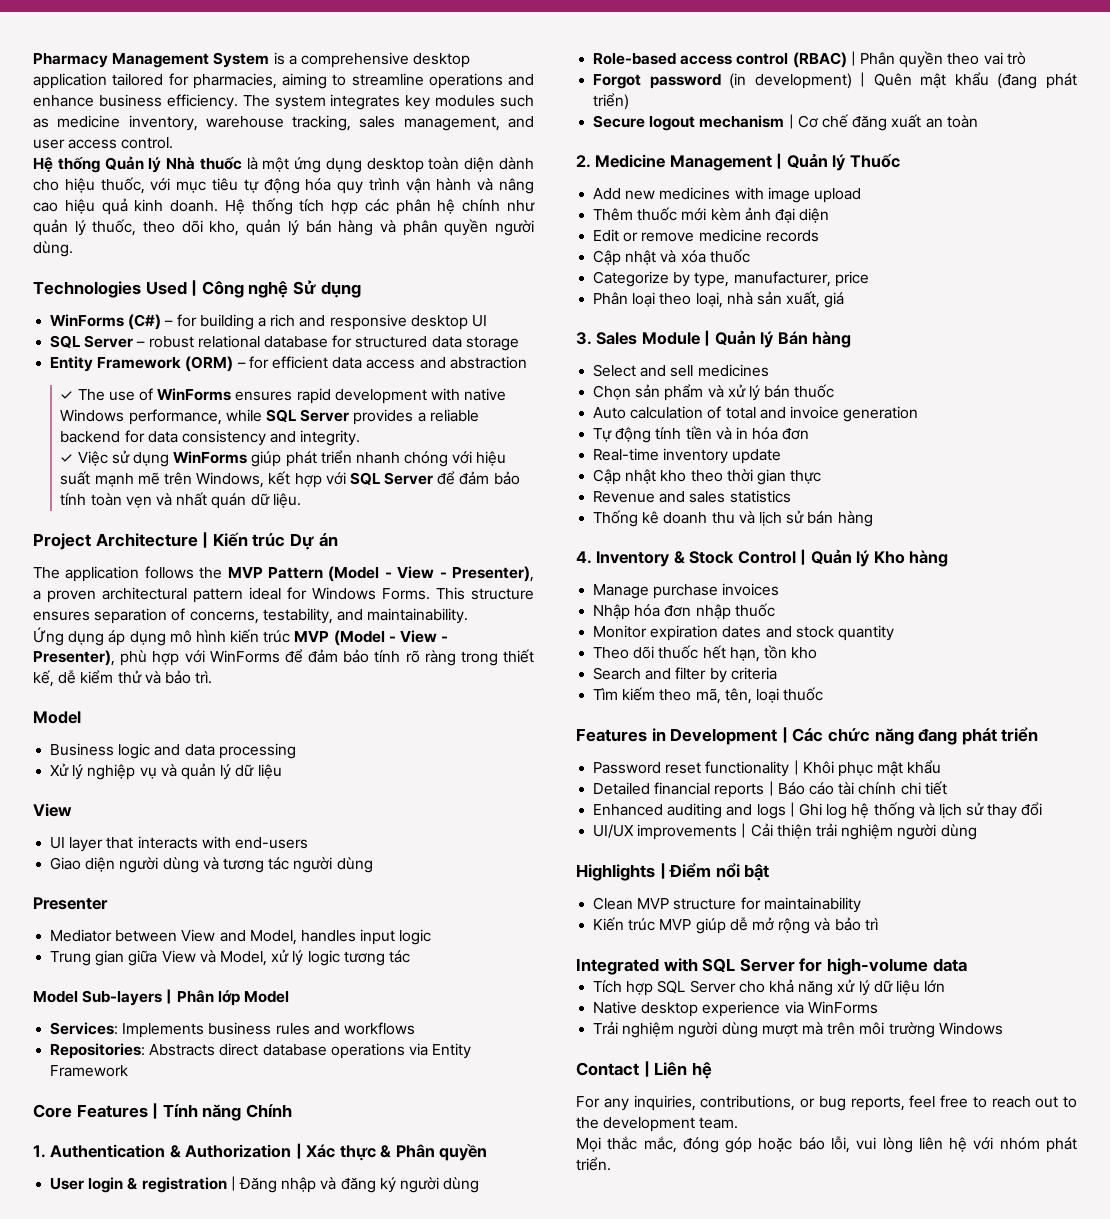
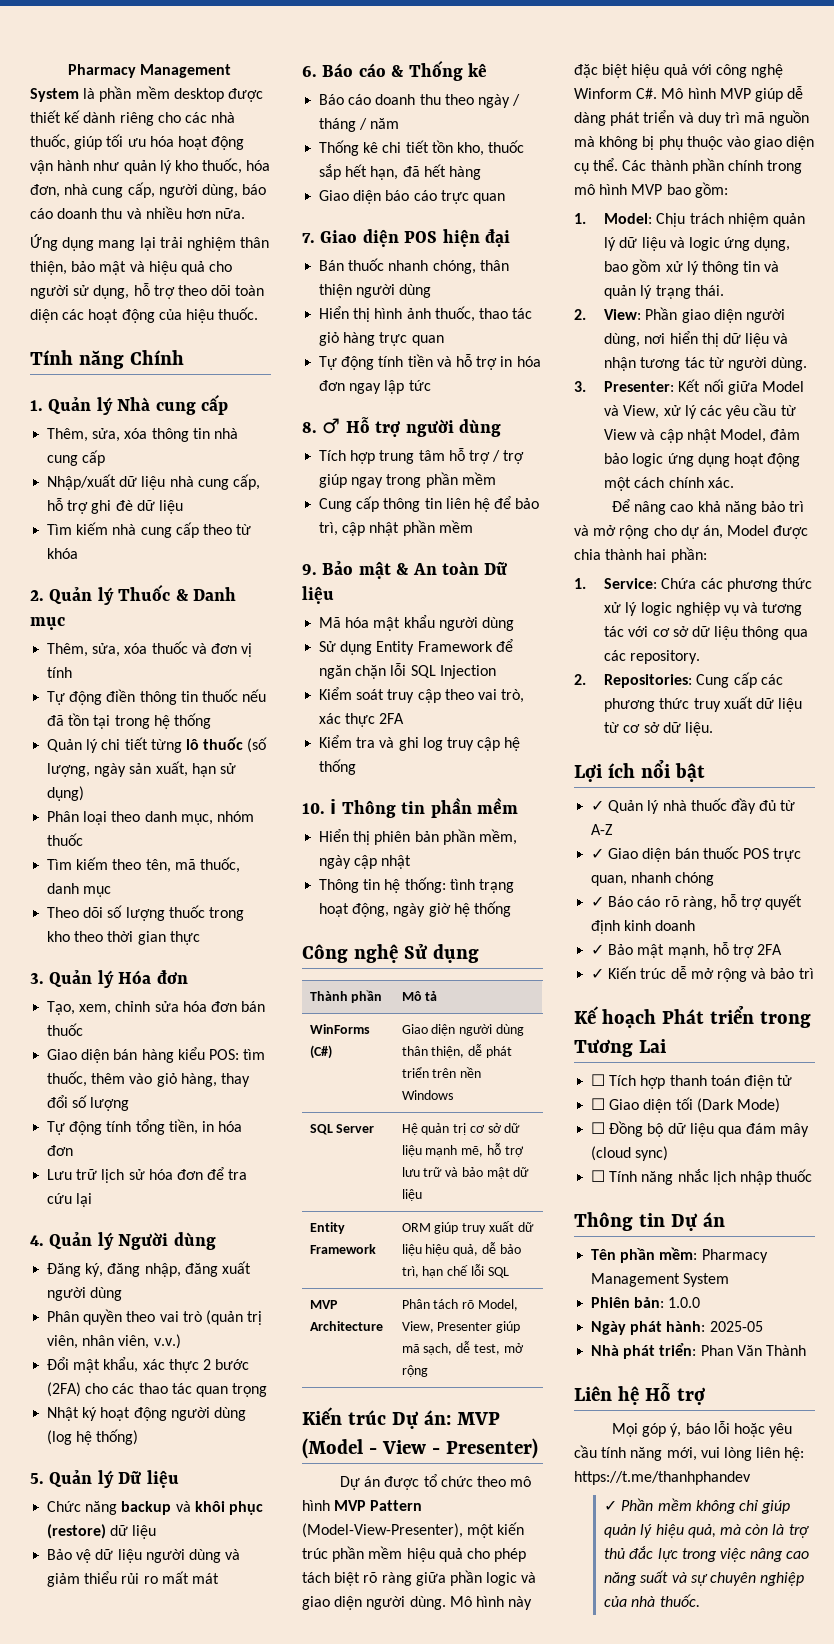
[33,52,471,68] [33,73,534,89] [33,94,534,110] [33,115,534,131] [33,137,174,149] [33,156,534,173] [33,177,534,194] [33,198,535,215] [33,219,534,236] [33,241,73,257] [33,280,361,298] [50,314,487,330] [50,335,519,351] [50,356,527,372] [60,388,507,404] [60,409,479,425] [60,430,361,446] [60,450,507,467] [60,471,520,488] [60,492,301,509] [33,532,338,550] [33,566,534,582] [33,587,534,603] [33,608,469,624] [33,627,449,646] [33,649,535,666] [33,670,213,687] [33,711,81,724] [50,743,296,759] [50,763,282,780] [33,803,72,817] [50,836,308,852] [50,857,373,873] [33,897,108,910] [50,929,432,945] [50,949,410,966] [33,989,289,1006] [50,1022,415,1038] [50,1043,472,1059] [50,1065,129,1077] [33,1103,292,1121] [33,1143,488,1161] [50,1176,480,1193] [593,51,856,68] Pharmacy Management System is a comprehensive desktop application tailored for pharmacies, aiming to streamline operations and enhance business efficiency. The system integrates key modules such as medicine inventory, warehouse tracking, sales management, and user access control. // Hệ thống Quản lý Nhà thuốc là một ứng dụng desktop toàn diện dành cho hiệu thuốc, với mục tiêu tự động hóa quy trình vận hành và nâng cao hiệu quả kinh doanh. Hệ thống tích hợp các phân hệ chính như quản lý thuốc, theo dõi kho, quản lý bán hàng và phân quyền người dùng. // Technologies Used | Công nghệ Sử dụng // WinForms (C#) – for building a rich and responsive desktop UI // SQL Server – robust relational database for structured data storage // Entity Framework (ORM) – for efficient data access and abstraction // ✓ The use of WinForms ensures rapid development with native Windows performance, while SQL Server provides a reliable backend for data consistency and integrity. // ✓ Việc sử dụng WinForms giúp phát triển nhanh chóng với hiệu suất mạnh mẽ trên Windows, kết hợp với SQL Server để đảm bảo tính toàn vẹn và nhất quán dữ liệu. // Project Architecture | Kiến trúc Dự án // The application follows the MVP Pattern (Model - View - Presenter), a proven architectural pattern ideal for Windows Forms. This structure ensures separation of concerns, testability, and maintainability. // Ứng dụng áp dụng mô hình kiến trúc MVP (Model - View - Presenter), phù hợp với WinForms để đảm bảo tính rõ ràng trong thiết kế, dễ kiểm thử và bảo trì. // Model // Business logic and data processing // Xử lý nghiệp vụ và quản lý dữ liệu // View // UI layer that interacts with end-users // Giao diện người dùng và tương tác người dùng // Presenter // Mediator between View and Model, handles input logic // Trung gian giữa View và Model, xử lý logic tương tác // Model Sub-layers | Phân lớp Model // Services: Implements business rules and workflows // Repositories: Abstracts direct database operations via Entity Framework // Core Features | Tính năng Chính // 1. Authentication & Authorization | Xác thực & Phân quyền // User login & registration | Đăng nhập và đăng ký người dùng // Role-based access control (RBAC) | -> [67,64,232,78] [30,86,263,102] [30,110,236,126] [30,134,245,150] [30,158,271,174] [30,182,267,198] [30,206,246,219] [30,234,270,251] [30,261,233,275] [30,283,265,299] [30,307,259,323] [30,350,184,369] [30,395,229,415] [47,428,238,442] [47,450,106,466] [47,474,260,490] [47,498,183,514] [47,522,252,538] [47,548,79,559] [30,585,236,605] [30,617,65,630] [47,641,253,657] [47,667,73,678] [47,689,267,705] [47,713,211,729] [47,737,268,753] [47,761,236,777] [47,786,85,801] [47,811,254,825] [47,833,84,846] [47,857,240,873] [47,883,112,897] [47,905,244,921] [47,931,200,945] [30,970,188,988] [47,1001,266,1015] [47,1023,84,1036] [47,1047,266,1063] [47,1071,250,1087] [47,1095,130,1111] [47,1119,243,1135] [47,1145,74,1156] [47,1167,248,1183] [47,1193,93,1207] [30,1232,216,1250] [47,1261,251,1277] [47,1287,123,1301] Pharmacy Management System là phần mềm desktop được thiết kế dành riêng cho các nhà thuốc, giúp tối ưu hóa hoạt động vận hành như quản lý kho thuốc, hóa đơn, nhà cung cấp, người dùng, báo cáo doanh thu và nhiều hơn nữa. // Ứng dụng mang lại trải nghiệm thân thiện, bảo mật và hiệu quả cho người sử dụng, hỗ trợ theo dõi toàn diện các hoạt động của hiệu thuốc. // Tính năng Chính // 1. Quản lý Nhà cung cấp // Thêm, sửa, xóa thông tin nhà cung cấp // Nhập/xuất dữ liệu nhà cung cấp, hỗ trợ ghi đè dữ liệu // Tìm kiếm nhà cung cấp theo từ khóa // 2. Quản lý Thuốc & Danh mục // Thêm, sửa, xóa thuốc và đơn vị tính // Tự động điền thông tin thuốc nếu đã tồn tại trong hệ thống // Quản lý chi tiết từng lô thuốc (số lượng, ngày sản xuất, hạn sử dụng) // Phân loại theo danh mục, nhóm thuốc // Tìm kiếm theo tên, mã thuốc, danh mục // Theo dõi số lượng thuốc trong kho theo thời gian thực // 3. Quản lý Hóa đơn // Tạo, xem, chỉnh sửa hóa đơn bán thuốc // Giao diện bán hàng kiểu POS: tìm thuốc, thêm vào giỏ hàng, thay đổi số lượng // Tự động tính tổng tiền, in hóa đơn // Lưu trữ lịch sử hóa đơn để tra cứu lại // 4. Quản lý Người dùng // Đăng ký, đăng nhập, đăng xuất người dùng //
[593,72,1077,89] [593,93,630,110] [593,114,978,131] [576,153,900,171] [593,187,861,203] [593,207,830,223] [593,229,819,242] [593,249,750,266] [593,271,869,287] [593,291,845,308] [576,330,852,348] [593,364,769,377] [593,384,835,401] [593,406,919,422] // Forgot password (in development) | Quên mật khẩu (đang phát triển) // Secure logout mechanism | Cơ chế đăng xuất an toàn // 2. Medicine Management | Quản lý Thuốc // Add new medicines with image upload // Thêm thuốc mới kèm ảnh đại diện // Edit or remove medicine records // Cập nhật và xóa thuốc // Categorize by type, manufacturer, price // Phân loại theo loại, nhà sản xuất, giá // 3. Sales Module | Quản lý Bán hàng // Select and sell medicines // Chọn sản phẩm và xử lý bán thuốc // Auto calculation of total and invoice generation -> [205,1310,263,1325] [47,1334,181,1349] [47,1357,250,1373] [47,1382,268,1397] [47,1407,246,1421] [47,1429,139,1445] [30,1470,179,1488] [47,1501,263,1515] [47,1524,157,1539] [47,1549,241,1563] [47,1571,219,1587] [302,61,487,81] [319,94,521,108] [319,118,400,132] [319,140,525,156] [319,164,481,180] [319,190,505,204] [302,229,510,247] [319,258,509,274] [319,284,432,298] [319,306,533,322] [319,332,444,346] (quản trị viên, nhân viên, v.v.) // Đổi mật khẩu, xác thực 2 bước (2FA) cho các thao tác quan trọng // Nhật ký hoạt động người dùng (log hệ thống) // 5. Quản lý Dữ liệu // Chức năng backup và khôi phục (restore) dữ liệu // Bảo vệ dữ liệu người dùng và giảm thiểu rủi ro mất mát // 6. Báo cáo & Thống kê // Báo cáo doanh thu theo ngày / tháng / năm // Thống kê chi tiết tồn kho, thuốc sắp hết hạn, đã hết hàng // Giao diện báo cáo trực quan // 7. Giao diện POS hiện đại // Bán thuốc nhanh chóng, thân thiện người dùng // Hiển thị hình ảnh thuốc, thao tác giỏ hàng trực quan
[735,427,810,440] [593,448,782,464] [593,469,822,485] [593,490,791,503] [593,510,873,527] [576,549,949,567] [593,583,780,599] [593,603,775,620] [593,625,894,641] [593,645,818,662] [593,667,777,683] [593,687,824,704] [576,727,1039,745] [593,760,942,777] [593,781,947,798] [593,802,1043,819] [593,823,977,840] [576,863,770,881] [593,897,861,913] [593,917,726,934] in hóa đơn // Real-time inventory update // Cập nhật kho theo thời gian thực // Revenue and sales statistics // Thống kê doanh thu và lịch sử bán hàng // 4. Inventory & Stock Control | Quản lý Kho hàng // Manage purchase invoices // Nhập hóa đơn nhập thuốc // Monitor expiration dates and stock quantity // Theo dõi thuốc hết hạn, tồn kho // Search and filter by criteria // Tìm kiếm theo mã, tên, loại thuốc // Features in Development | Các chức năng đang phát triển // Password reset functionality | Khôi phục mật khẩu // Detailed financial reports | Báo cáo tài chính chi tiết // Enhanced auditing and logs | Ghi log hệ thống và lịch sử thay đổi // UI/UX improvements | Cải thiện trải nghiệm người dùng // Highlights | Điểm nổi bật // Clean MVP structure for maintainability // Kiến trúc MVP giúp -> [455,354,541,370] [319,380,431,394] [302,417,501,437] [319,448,525,464] [319,472,496,488] [319,496,540,512] [319,520,473,536] [302,561,509,579] [302,586,334,604] [319,615,514,631] [319,639,513,655] [319,663,496,679] [319,687,525,703] [319,713,405,727] [319,735,521,751] [319,759,357,775] [302,798,518,818] [319,829,517,845] [319,855,412,869] [319,877,514,893] [319,901,511,917] [302,943,479,963] [309,990,383,1003] [401,991,438,1001] [309,1024,370,1034] [309,1045,332,1059] [401,1024,524,1036] [401,1044,512,1058] [401,1067,482,1078] [401,1090,453,1100] [309,1124,375,1135] [401,1123,521,1135] [401,1143,524,1157] [401,1167,530,1179] [401,1189,422,1201] [309,1222,345,1234] [309,1244,376,1254] [401,1221,534,1234] [401,1242,521,1256] [401,1264,509,1278] [309,1300,338,1309] [309,1321,383,1331] [401,1299,518,1311] [401,1321,521,1333] [401,1341,524,1355] [401,1365,428,1377] [302,1407,500,1429] [302,1438,538,1459] [339,1474,532,1490] [302,1500,423,1511] [302,1522,525,1538] [302,1546,527,1562] [302,1570,537,1586] [302,1596,533,1610] [574,64,784,78] [574,86,804,102] [574,110,810,126] [574,136,815,150] [574,158,803,174] [574,182,728,198] [574,213,806,227] [604,237,791,251] [604,259,780,275] [604,285,724,299] [574,307,786,323] [604,331,789,347] [604,357,808,371] [574,379,805,395] [604,403,796,419] [604,429,801,443] [604,453,801,467] [604,477,734,491] [611,499,805,515] [574,525,809,539] [574,547,707,563] [574,578,813,592] [604,602,803,616] [604,626,808,640] [604,650,701,664] [574,672,783,688] [604,696,803,712] [604,722,714,736] [574,759,705,782] [591,798,796,814] [591,824,614,835] [591,846,802,862] [591,872,715,886] [591,894,803,910] [591,920,696,934] [591,942,783,958] [591,966,667,979] hỗ trợ in hóa đơn ngay lập tức // 8. ♂ Hỗ trợ người dùng // Tích hợp trung tâm hỗ trợ / trợ giúp ngay trong phần mềm // Cung cấp thông tin liên hệ để bảo trì, cập nhật phần mềm // 9. Bảo mật & An toàn Dữ liệu // Mã hóa mật khẩu người dùng // Sử dụng Entity Framework để ngăn chặn lỗi SQL Injection // Kiểm soát truy cập theo vai trò, xác thực 2FA // Kiểm tra và ghi log truy cập hệ thống // 10. ℹ Thông tin phần mềm // Hiển thị phiên bản phần mềm, ngày cập nhật // Thông tin hệ thống: tình trạng hoạt động, ngày giờ hệ thống // Công nghệ Sử dụng // Thành phần | Mô tả // WinForms (C#) | Giao diện người dùng thân thiện, dễ phát triển trên nền Windows // SQL Server | Hệ quản trị cơ sở dữ liệu mạnh mẽ, hỗ trợ lưu trữ và bảo mật dữ liệu // Entity Framework | ORM giúp truy xuất dữ liệu hiệu quả, dễ bảo trì, hạn chế lỗi SQL // MVP Architecture | Phân tách rõ Model, View, Presenter giúp mã sạch, dễ test, mở rộng // Kiến trúc Dự án: MVP (Model - View - Presenter) // Dự án được tổ chức theo mô hình MVP Pattern (Model-View-Presenter), một kiến trúc phần mềm hiệu quả cho phép tách biệt rõ ràng giữa phần logic và giao diện người dùng. Mô hình này đặc biệt hiệu quả với công nghệ Winform C#. Mô hình MVP giúp dễ dàng phát triển và duy trì mã nguồn mà không bị phụ thuộc vào giao diện cụ thể. Các thành phần chính trong mô hình MVP bao gồm: // 1. Model: Chịu trách nhiệm quản lý dữ liệu và logic ứng dụng, bao gồm xử lý thông tin và quản lý trạng thái. // 2. View: Phần giao diện người dùng, nơi hiển thị dữ liệu và nhận tương tác từ người dùng. // 3. Presenter: Kết nối giữa Model và View, xử lý các yêu cầu từ View và cập nhật Model, đảm bảo logic ứng dụng hoạt động một cách chính xác. // Để nâng cao khả năng bảo trì và mở rộng cho dự án, Model được chia thành hai phần: // 1. Service: Chứa các phương thức xử lý logic nghiệp vụ và tương tác với cơ sở dữ liệu thông qua các repository. // 2. Repositories: Cung cấp các phương thức truy xuất dữ liệu từ cơ sở dữ liệu. // Lợi ích nổi bật // ✓ Quản lý nhà thuốc đầy đủ từ A-Z // ✓ Giao diện bán thuốc POS trực quan, nhanh chóng // ✓ Báo cáo rõ ràng, hỗ trợ quyết định kinh doanh // ✓ Bảo mật mạnh, hỗ trợ 2FA // ✓ Kiến trúc
[576,958,967,975] [593,979,946,996] [593,1001,878,1017] [593,1021,1003,1038] [576,1061,712,1079] [576,1095,1077,1111] [576,1117,739,1132] [576,1136,1077,1153] [576,1157,611,1171] Integrated with SQL Server for high-volume data // Tích hợp SQL Server cho khả năng xử lý dữ liệu lớn // Native desktop experience via WinForms // Trải nghiệm người dùng mượt mà trên môi trường Windows // Contact | Liên hệ // For any inquiries, contributions, or bug reports, feel free to reach out to the development team. // Mọi thắc mắc, đóng góp hoặc báo lỗi, vui lòng liên hệ với nhóm phát triển. -> [574,1005,811,1028] [574,1039,666,1057] [591,1074,793,1089] [591,1097,780,1113] [591,1121,810,1137] [591,1146,669,1161] [591,1169,813,1185] [574,1212,725,1231] [591,1247,768,1263] [591,1273,730,1287] [591,1297,701,1308] [591,1321,763,1335] [591,1343,806,1359] [574,1382,706,1405] [611,1421,793,1437] [574,1445,805,1461] [574,1471,751,1485] [604,1498,791,1514] [604,1524,809,1538] [604,1546,810,1562] [604,1570,805,1586] [604,1594,700,1607] Kế hoạch Phát triển trong Tương Lai // ☐ Tích hợp thanh toán điện tử // ☐ Giao diện tối (Dark Mode) // ☐ Đồng bộ dữ liệu qua đám mây (cloud sync) // ☐ Tính năng nhắc lịch nhập thuốc // Thông tin Dự án // Tên phần mềm: Pharmacy Management System // Phiên bản: 1.0.0 // Ngày phát hành: 2025-05 // Nhà phát triển: Phan Văn Thành // Liên hệ Hỗ trợ // Mọi góp ý, báo lỗi hoặc yêu cầu tính năng mới, vui lòng liên hệ: https://t.me/thanhphandev // ✓ Phần mềm không chỉ giúp quản lý hiệu quả, mà còn là trợ thủ đắc lực trong việc nâng cao năng suất và sự chuyên nghiệp của nhà thuốc.

